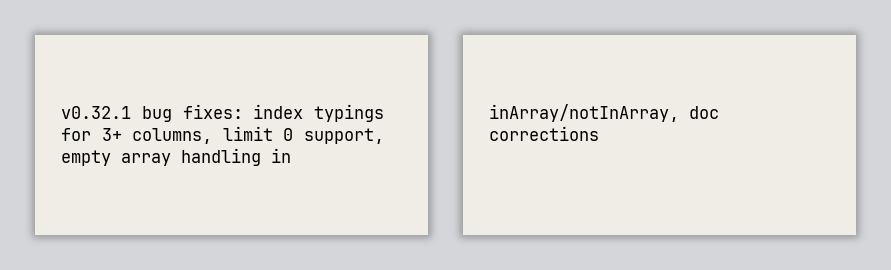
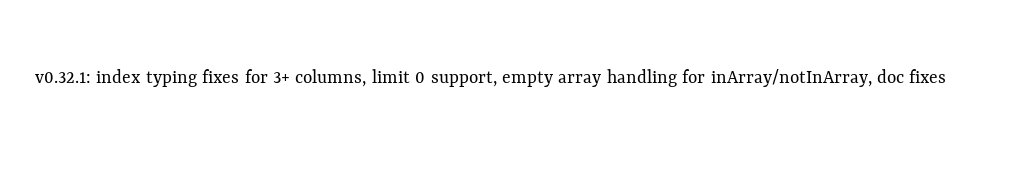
[61,104,384,122] v0.32.1 bug fixes: index typings -> [35,69,240,87] v0.32.1: index typing fixes
[271,148,291,163] in -> [682,69,706,83] for
[489,126,599,141] corrections -> [909,69,947,83] fixes

